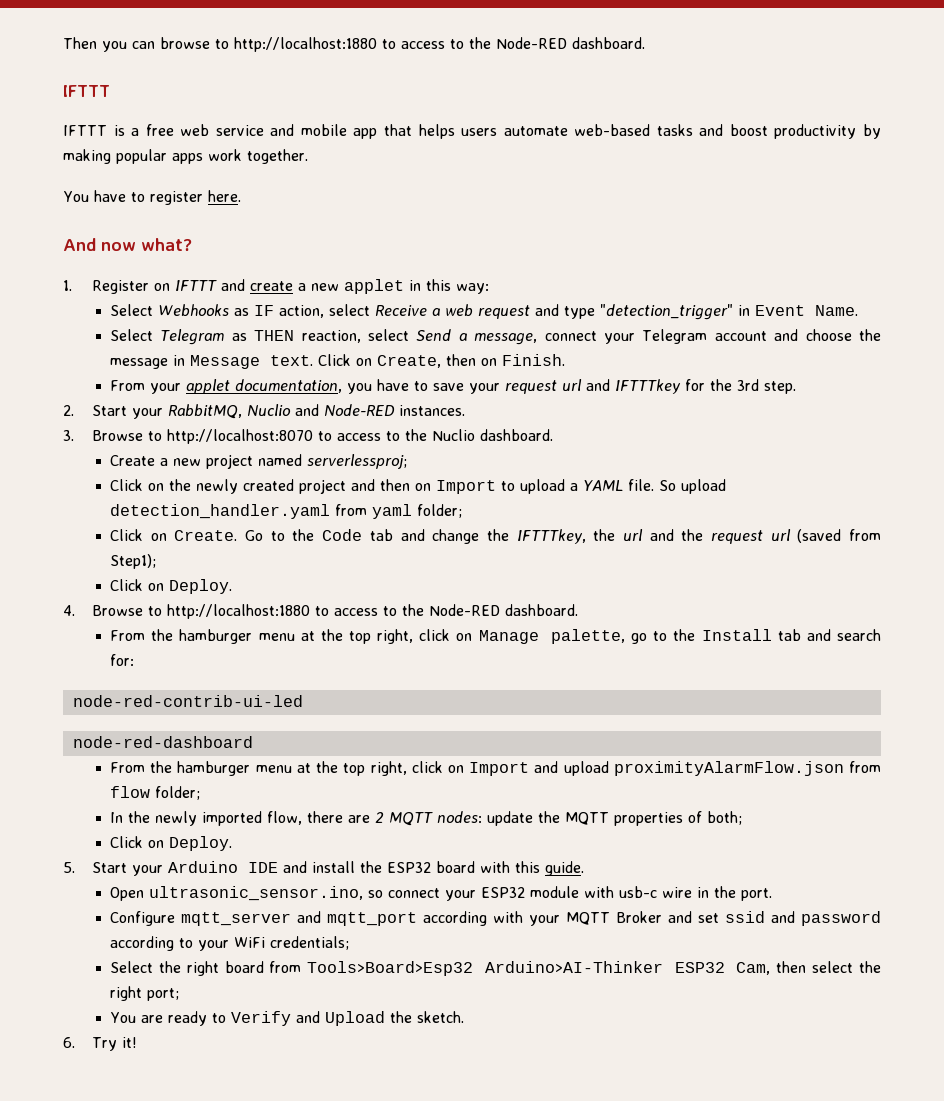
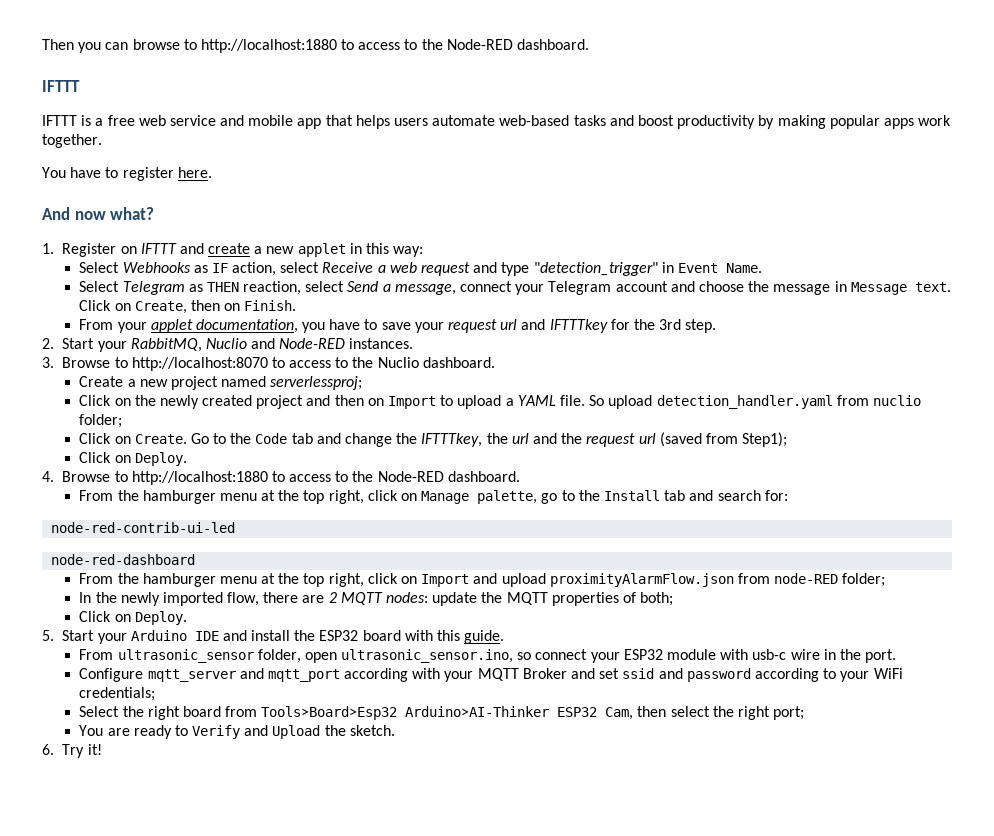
[372,504,413,519] yaml -> [872,395,921,406] nuclio
[110,786,151,798] flow -> [774,573,839,584] node-RED
[110,887,145,901] Open -> [79,649,337,663] From ultrasonic_sensor folder, open

